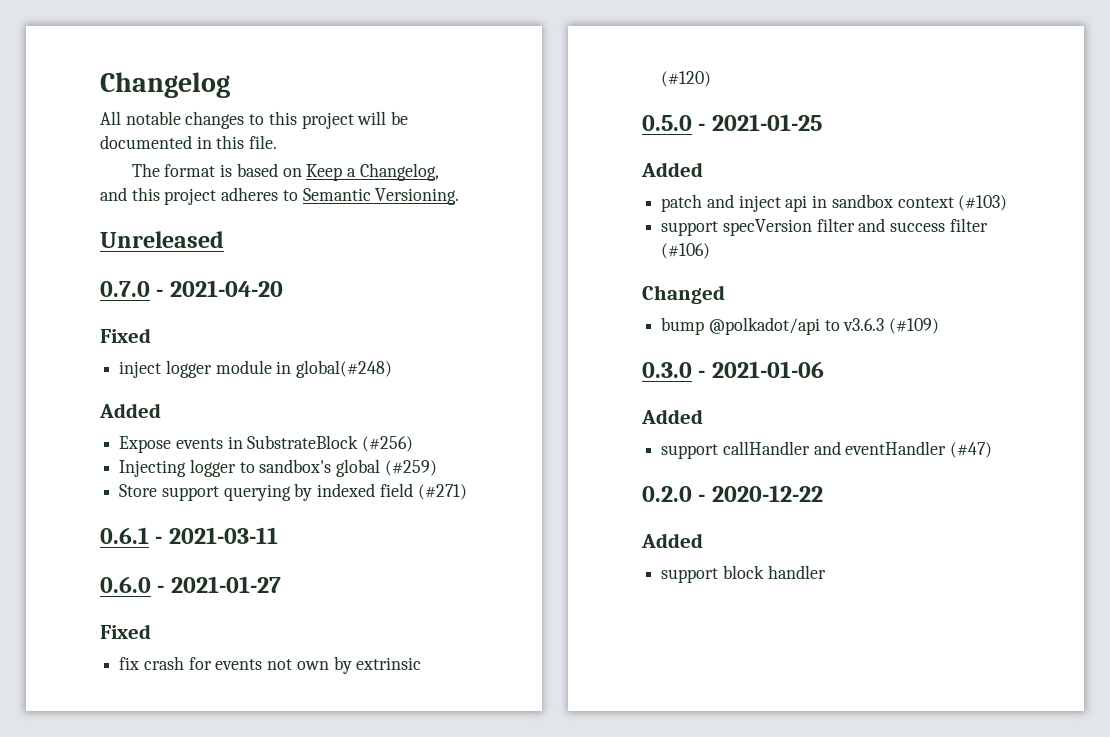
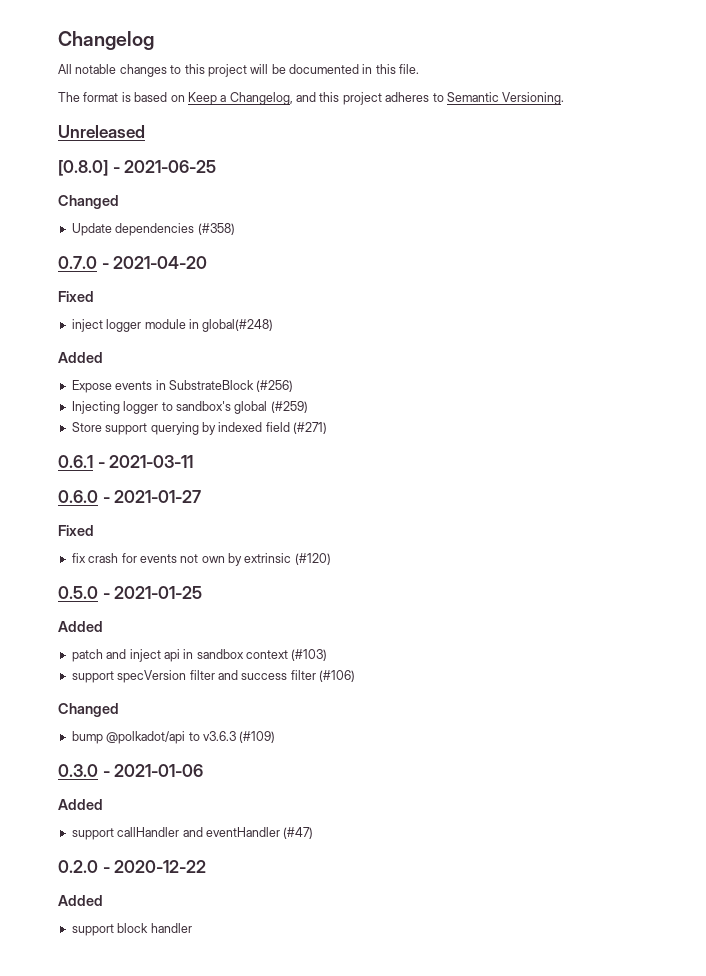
(224, 239) none -> [58,160,217,176] [58,195,119,209] [71,223,235,236] // [0.8.0] - 2021-06-25 // Changed // Update dependencies (#358)

